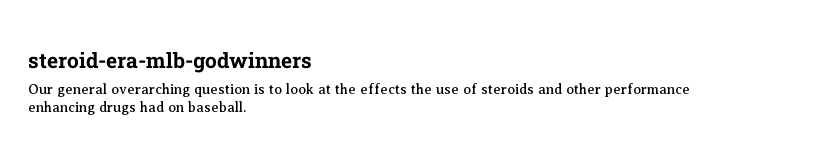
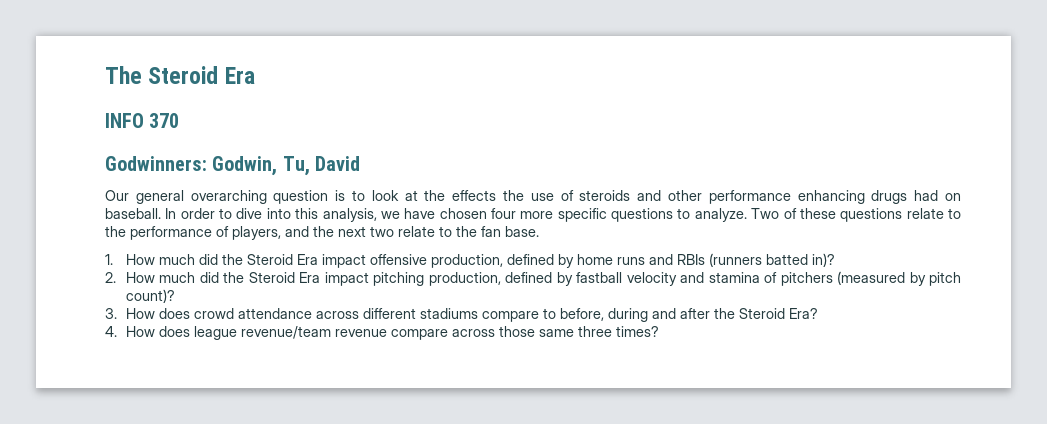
[28,52,312,73] steroid-era-mlb-godwinners -> [105,66,255,84] [105,113,180,128] [105,156,361,176] The Steroid Era // INFO 370 // Godwinners: Godwin, Tu, David
(246, 106) none -> [165,208,962,222] [105,226,539,240] [105,253,835,268] [105,271,962,286] [125,289,175,303] [105,308,818,322] [105,326,659,340] In order to dive into this analysis, we have chosen four more specific questions to analyze. Two of these questions relate to the performance of players, and the next two relate to the fan base. // 1. How much did the Steroid Era impact offensive production, defined by home runs and RBIs (runners batted in)? // 2. How much did the Steroid Era impact pitching production, defined by fastball velocity and stamina of pitchers (measured by pitch count)? // 3. How does crowd attendance across different stadiums compare to before, during and after the Steroid Era? // 4. How does league revenue/team revenue compare across those same three times?

